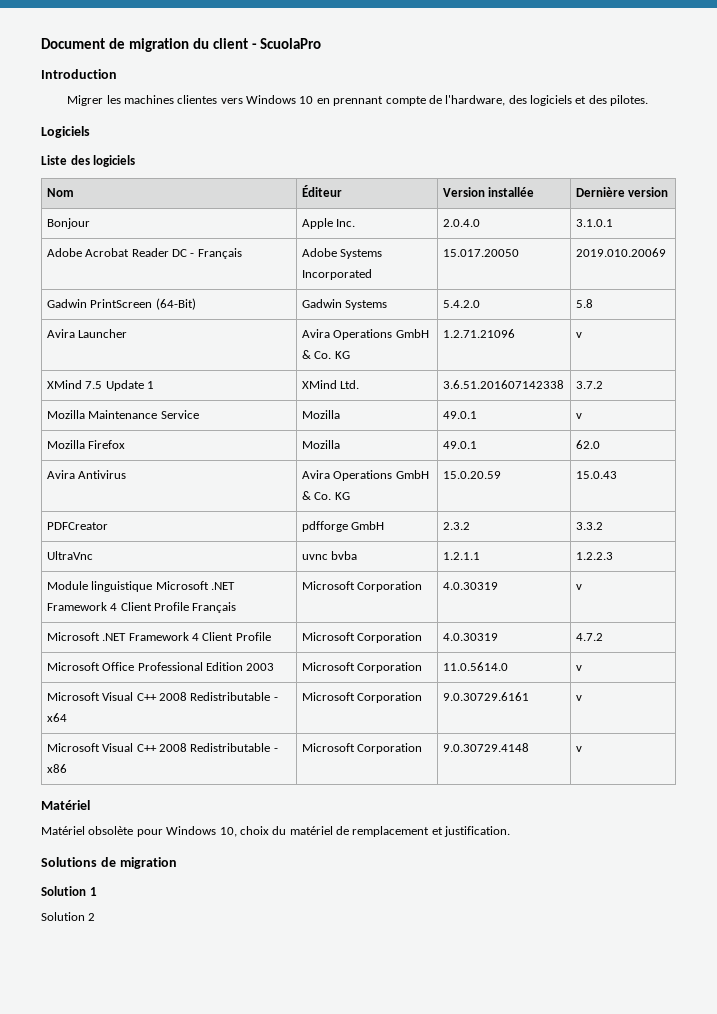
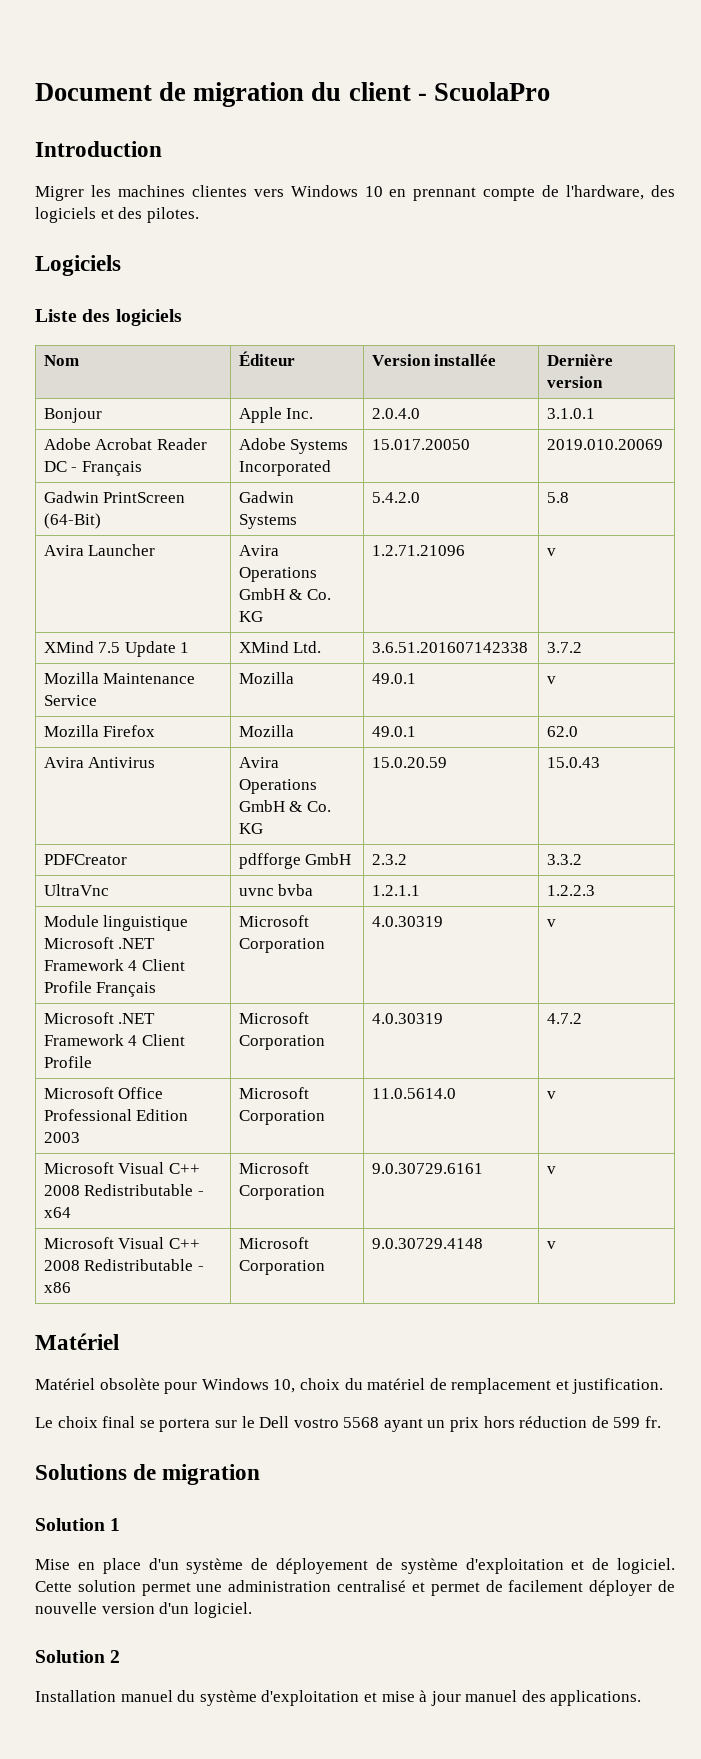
(511, 831) none -> [35,1416,662,1432] // Le choix final se portera sur le Dell vostro 5568 ayant un prix hors réduction de 599 fr.
[41,912,96,921] Solution 2 -> [35,1558,676,1574] [35,1580,675,1596] [35,1602,252,1618] [35,1650,121,1663] [35,1690,642,1706] Mise en place d'un système de déployement de système d'exploitation et de logiciel. Cette solution permet une administration centralisé et permet de facilement déployer de nouvelle version d'un logiciel. // Solution 2 // Installation manuel du système d'exploitation et mise à jour manuel des applications.

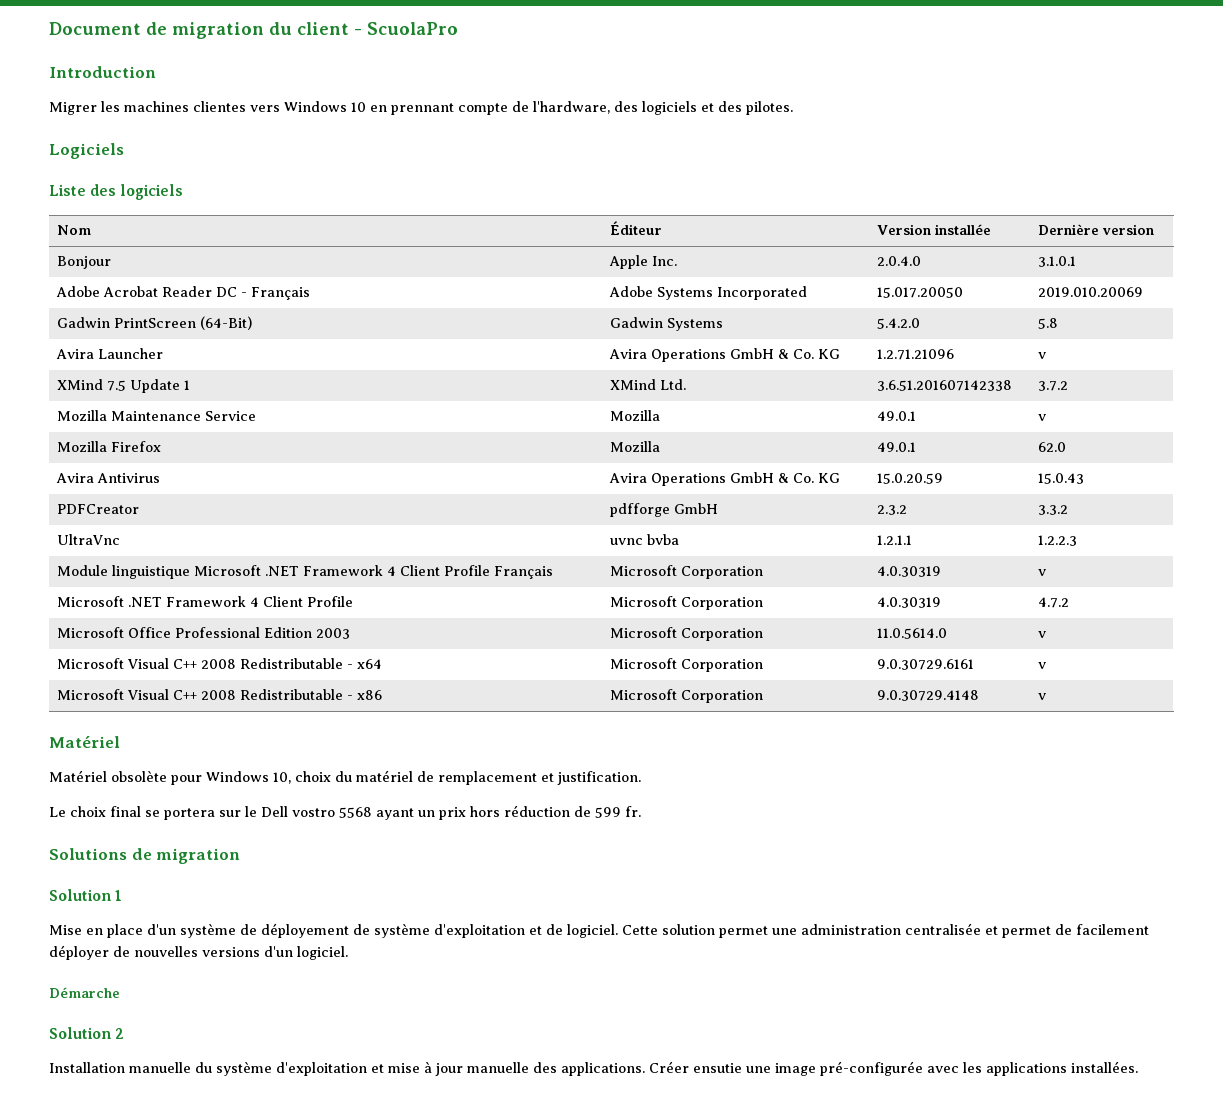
[337,1580,407,1592] centralisé -> [905,923,981,935] centralisée
[35,1602,155,1614] nouvelle version -> [134,946,260,957] nouvelles versions
(252, 1610) none -> [49,987,120,998] // Démarche
[120,1690,173,1702] manuel -> [129,1062,191,1073] manuelle
[465,1690,518,1702] manuel -> [467,1062,529,1073] manuelle
(642, 1698) none -> [649,1061,1138,1076] Créer ensutie une image pré-configurée avec les applications installées.

